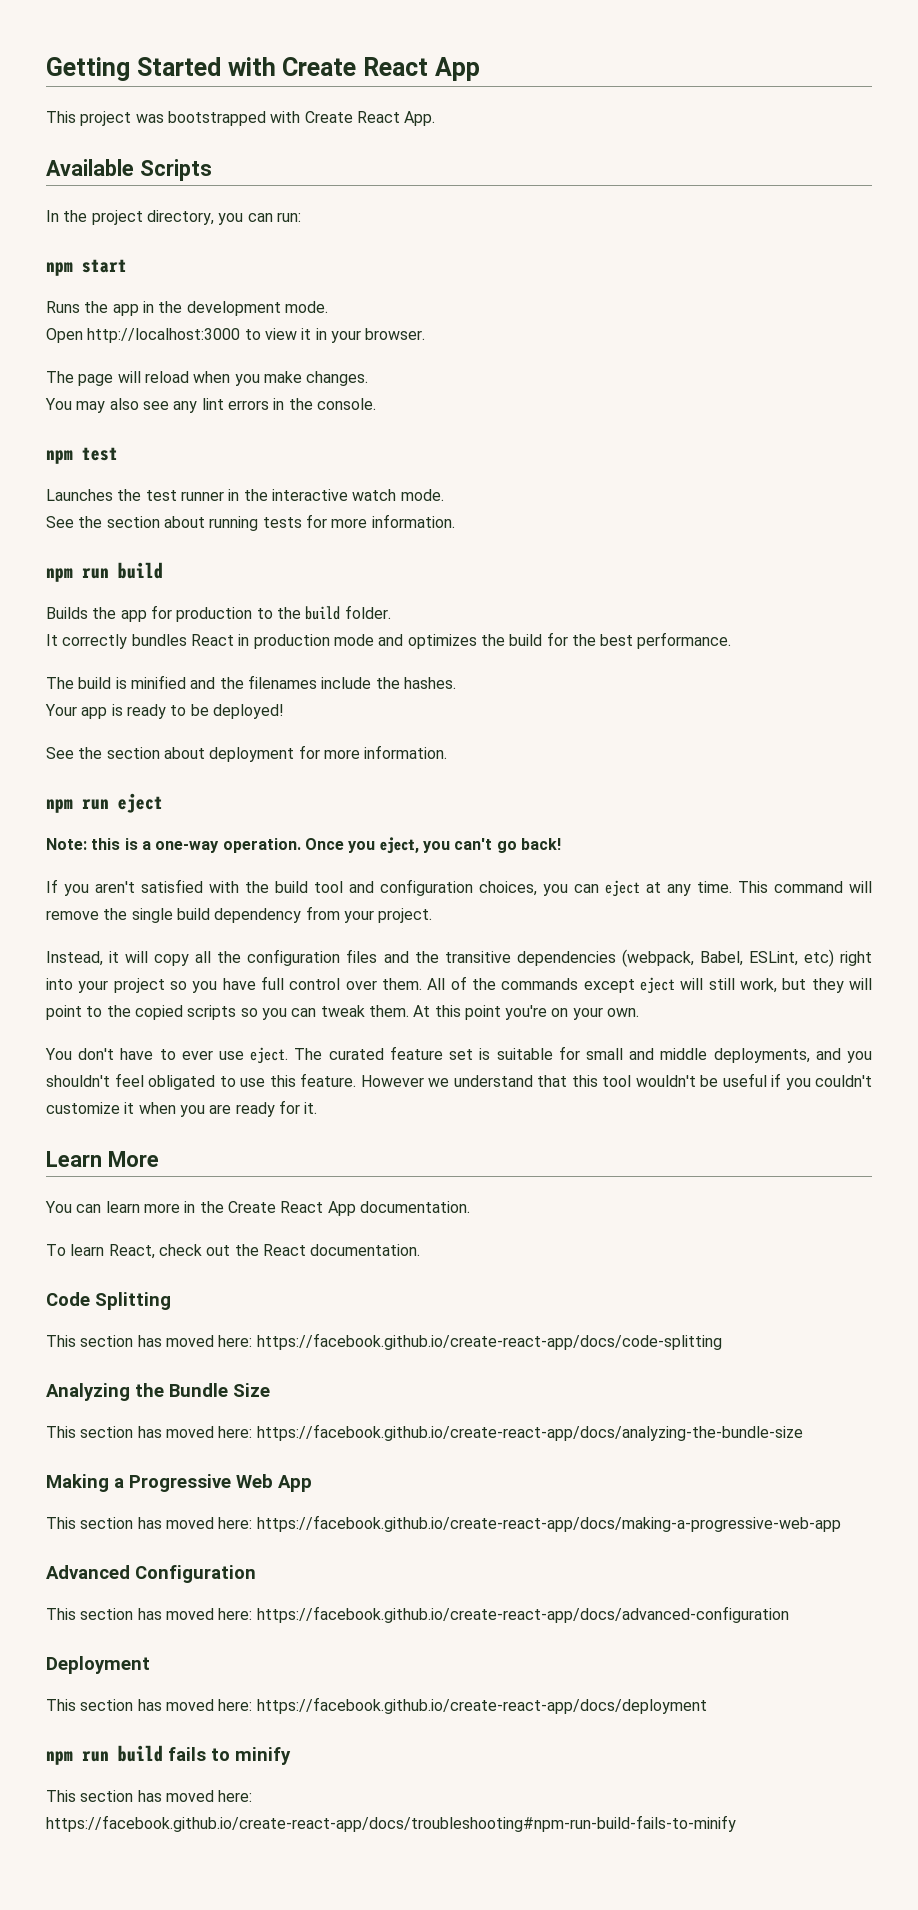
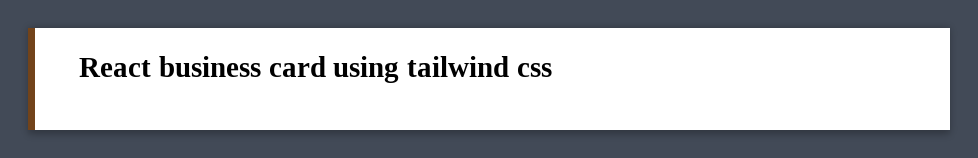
[46,57,480,81] [46,111,436,126] [46,159,212,181] [46,210,301,225] [46,259,127,276] [46,301,328,316] [46,328,426,343] [46,371,369,386] [45,398,376,413] [46,447,118,464] [46,489,444,501] [46,514,455,531] [46,562,163,582] [46,605,391,622] [46,632,732,649] [46,675,456,689] [45,704,284,719] [46,745,448,762] [46,793,163,813] [46,837,561,854] [46,879,872,897] [46,906,433,923] [46,949,872,967] [46,976,873,994] [46,1005,640,1020] [45,1046,873,1064] [46,1073,872,1090] [46,1100,318,1117] [46,1151,159,1167] [45,1201,470,1216] [46,1244,421,1259] [46,1292,171,1310] [46,1333,722,1350] [46,1383,270,1401] [46,1424,803,1441] [46,1474,312,1492] [46,1515,841,1532] [46,1565,256,1583] [46,1606,789,1623] [46,1656,150,1674] [46,1697,707,1714] [46,1745,291,1765] [46,1790,253,1802] [46,1815,736,1832] Getting Started with Create React App // This project was bootstrapped with Create React App. // Available Scripts // In the project directory, you can run: // npm start // Runs the app in the development mode. // Open http://localhost:3000 to view it in your browser. // The page will reload when you make changes. // You may also see any lint errors in the console. // npm test // Launches the test runner in the interactive watch mode. // See the section about running tests for more information. // npm run build // Builds the app for production to the build folder. // It correctly bundles React in production mode and optimizes the build for the best performance. // The build is minified and the filenames include the hashes. // Your app is ready to be deployed! // See the section about deployment for more information. // npm run eject // Note: this is a one-way operation. Once you eject, you can't go back! // If you aren't satisfied with the build tool and configuration choices, you can eject at any time. This command will remove the single build dependency from your project. // Instead, it will copy all the configuration files and the transitive dependencies (webpack, Babel, ESLint, etc) right into your project so you have full control over them. All of the commands except eject will still work, but they will point to the copied scripts so you can tweak them. At this point you're on your own. // You don't have to ever use eject. The curated feature set is suitable for small and middle deployments, and you shouldn't feel obligated to use this feature. However we understand that this tool wouldn't be useful if you couldn't customize it when you are ready for it. // Learn More // You can learn more in the Create React App documentation. // To learn React, check out the React documentation. // Code Splitting // This section has moved here: https://facebook.github.io/create-react-app/docs/code-splitting // Analyzing the Bundle Size // This section has moved here: https://facebook.github.io/create-react-app/docs/analyzing-the-bundle-size // Making a Progressive Web App // This section has moved here: https://facebook.github.io/create-react-app/docs/making-a-progressive-web-app // Advanced Configuration // This section has moved here: https://facebook.github.io/create-react-app/docs/advanced-configuration // Deployment // This section has moved here: https://facebook.github.io/create-react-app/docs/deployment // npm run build fails to minify // This section has moved here: https://facebook.github.io/create-react-app/docs/troubleshooting#npm-run-build-fails-to-minify -> [79,56,553,83] React business card using tailwind css

